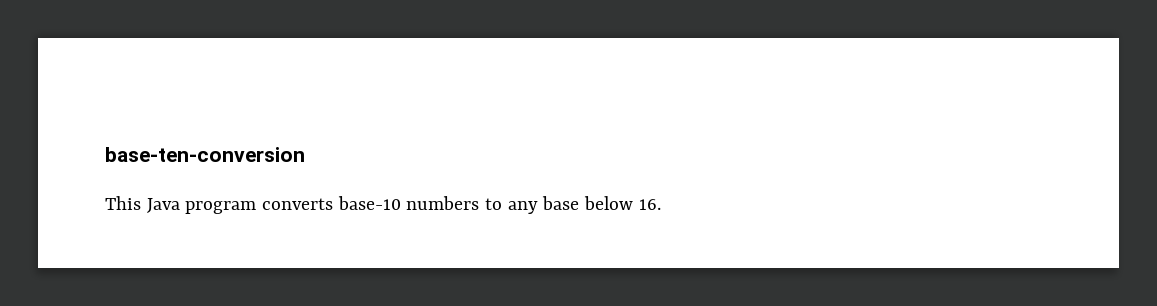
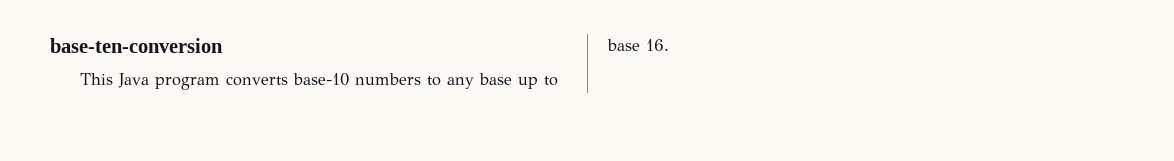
[584,196,634,210] below -> [517,76,558,89] [607,39,640,51] up to base

